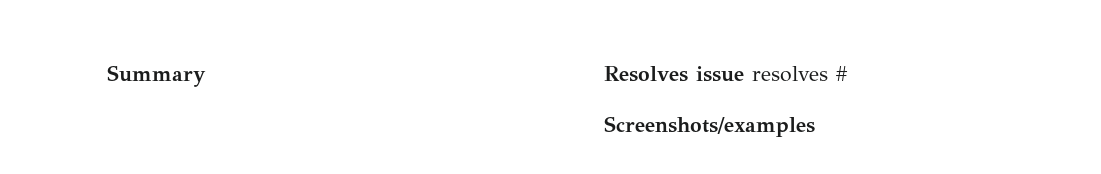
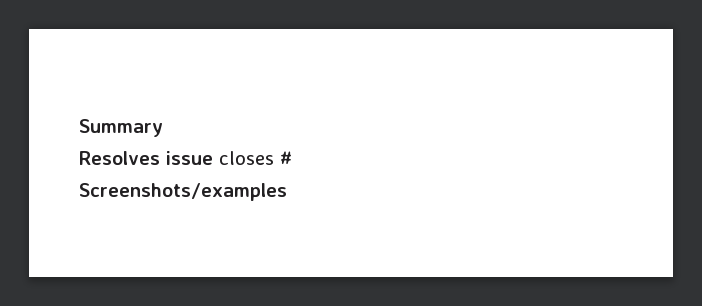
[752,66,828,82] resolves -> [219,151,274,165] closes

